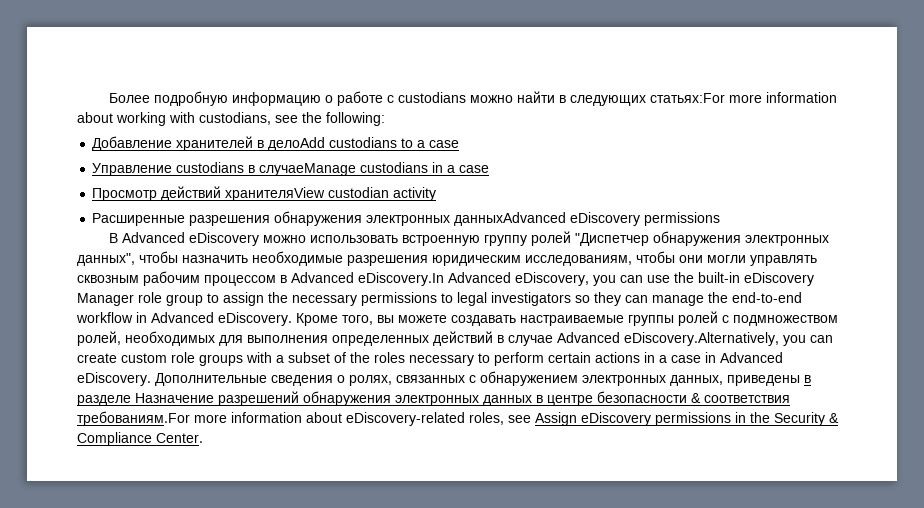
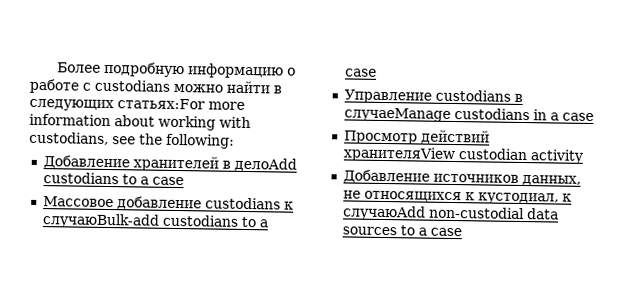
(460, 144) none -> [42,196,294,211] [41,213,268,229] [344,68,377,77] // Массовое добавление custodians к случаюBulk-add custodians to a case
[92,211,721,226] [109,231,830,246] [77,251,817,266] [77,271,814,286] [77,292,802,306] [76,311,838,326] [77,331,833,346] [77,352,783,366] [77,371,811,386] [77,391,790,406] [77,411,839,426] [77,432,203,446] Расширенные разрешения обнаружения электронных данныхAdvanced eDiscovery permissions // В Advanced eDiscovery можно использовать встроенную группу ролей "Диспетчер обнаружения электронных данных", чтобы назначить необходимые разрешения юридическим исследованиям, чтобы они могли управлять сквозным рабочим процессом в Advanced eDiscovery.In Advanced eDiscovery, you can use the built-in eDiscovery Manager role group to assign the necessary permissions to legal investigators so they can manage the end-to-end workflow in Advanced eDiscovery. Кроме того, вы можете создавать настраиваемые группы ролей с подмножеством ролей, необходимых для выполнения определенных действий в случае Advanced eDiscovery.Alternatively, you can create custom role groups with a subset of the roles necessary to perform certain actions in a case in Advanced eDiscovery. Дополнительные сведения о ролях, связанных с обнаружением электронных данных, приведены в разделе Назначение разрешений обнаружения электронных данных в центре безопасности & соответствия требованиям.For more information about eDiscovery-related roles, see Assign eDiscovery permissions in the Security & Compliance Center. -> [342,169,581,186] [342,190,572,205] [341,205,559,221] [341,225,462,237] Добавление источников данных, не относящихся к кустодиал, к случаюAdd non-custodial data sources to a case

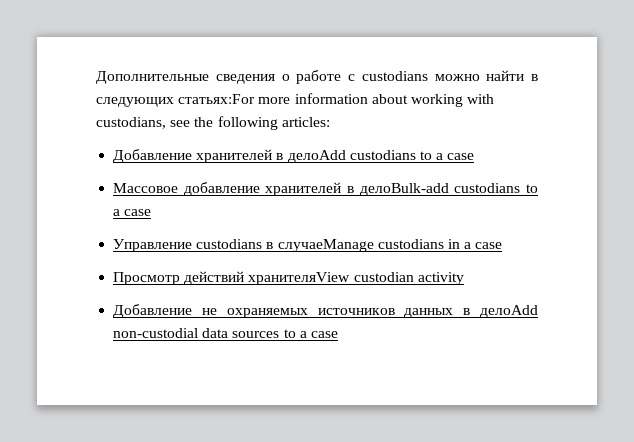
[56,61,284,79] Более подробную информацию -> [96,71,275,84] Дополнительные сведения
[166,133,235,149] following: -> [217,116,330,130] following articles:
[204,197,294,210] [41,213,160,229] custodians к случаюBulk-add -> [265,182,449,196] хранителей в делоBulk-add
[432,173,581,186] [342,190,572,205] [341,205,426,221] источников данных, не относящихся к кустодиал, к случаюAdd -> [201,305,538,318] не охраняемых источников данных в делоAdd

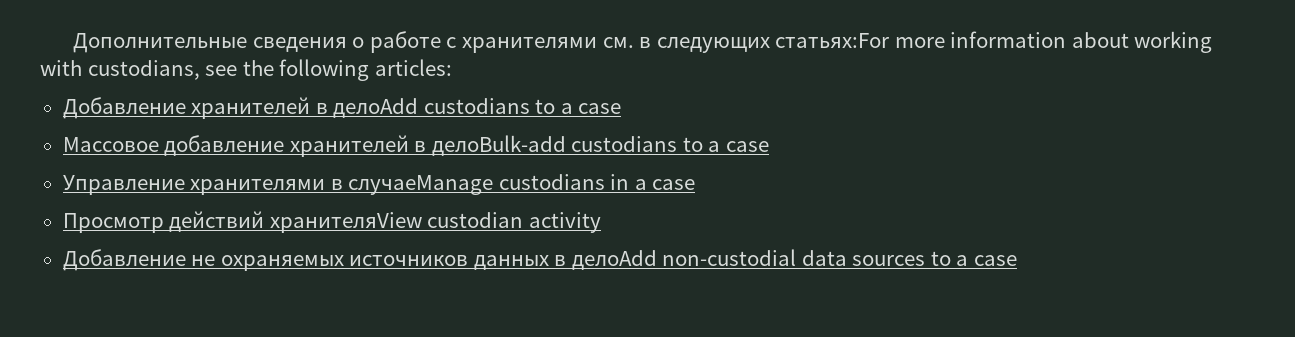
[361,70,525,81] custodians можно найти -> [461,37,634,53] хранителями см.
[196,239,263,249] custodians -> [190,179,326,195] хранителями

